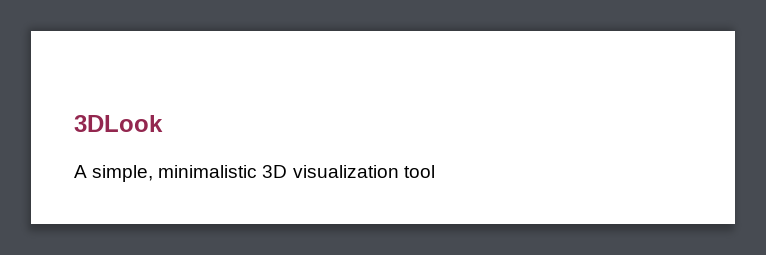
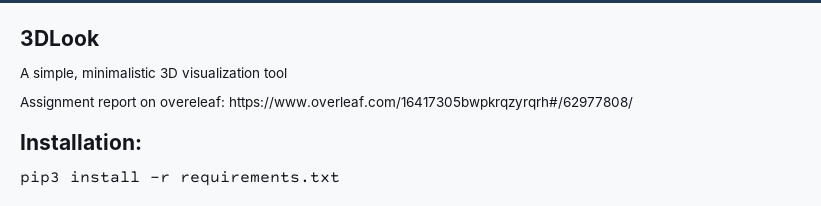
(435, 171) none -> [20,96,633,110] [20,133,142,150] [20,171,340,186] // Assignment report on overeleaf: https://www.overleaf.com/16417305bwpkrqzyrqrh#/62977808/ // Installation: // pip3 install -r requirements.txt

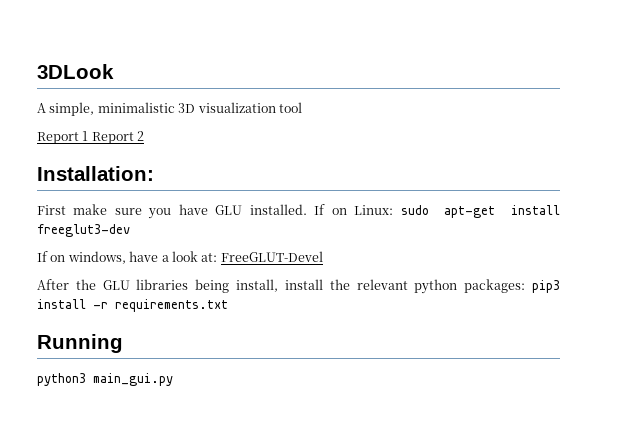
[20,96,633,110] [20,133,142,150] Assignment report on overeleaf: https://www.overleaf.com/16417305bwpkrqzyrqrh#/62977808/ // Installation: // -> [37,131,145,144] [37,166,154,181] [37,204,560,219] [37,224,130,237] [37,251,323,264] [37,279,526,294] Report 1 Report 2 // Installation: // First make sure you have GLU installed. If on Linux: sudo apt-get install freeglut3-dev // If on windows, have a look at: FreeGLUT-Devel // After the GLU libraries being install, install the relevant python packages:
(340, 178) none -> [37,334,123,353] [37,373,173,386] // Running // python3 main_gui.py

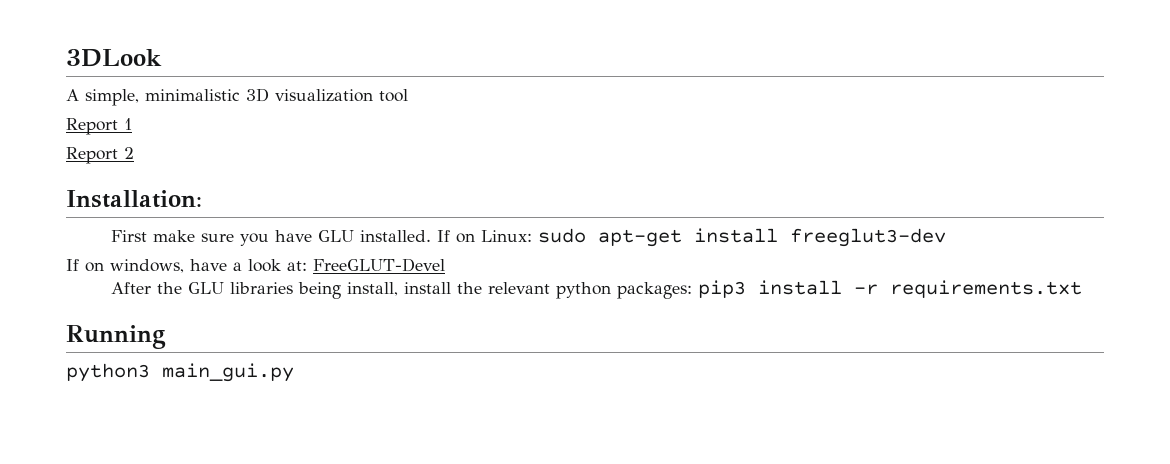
(89, 136) none -> (132, 124) //

